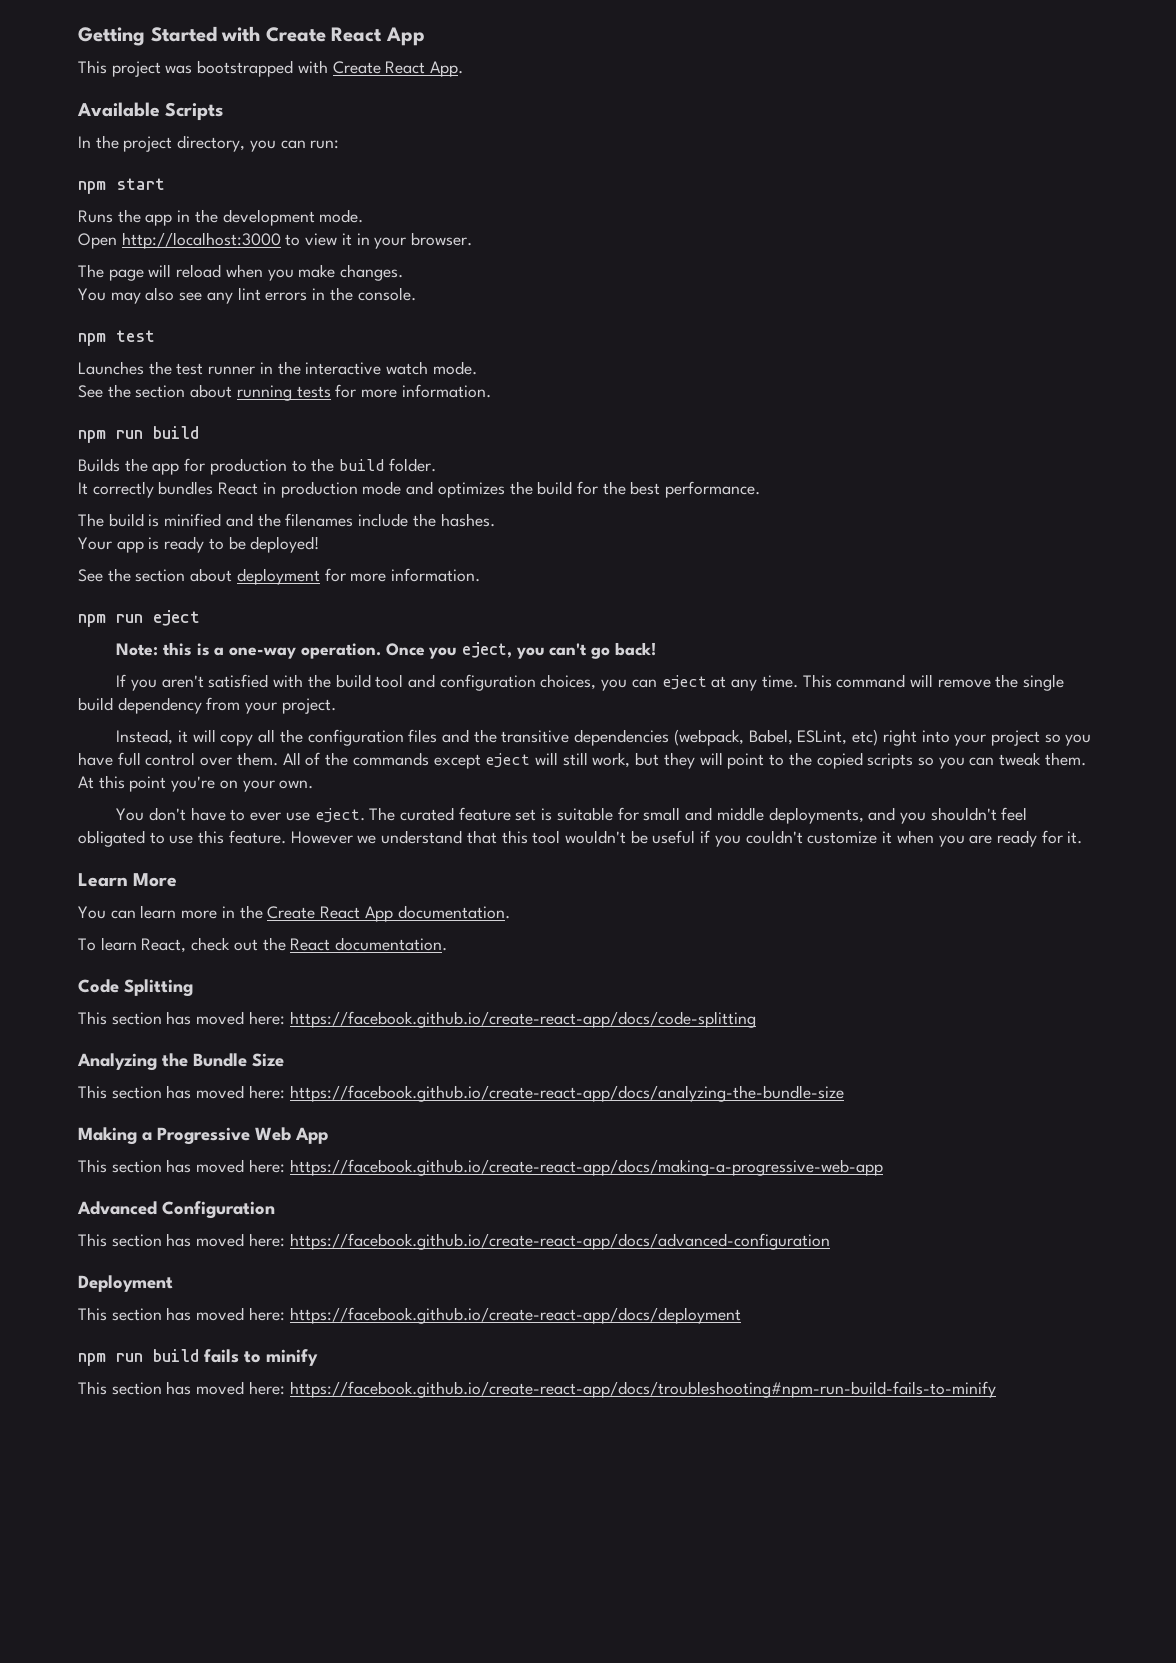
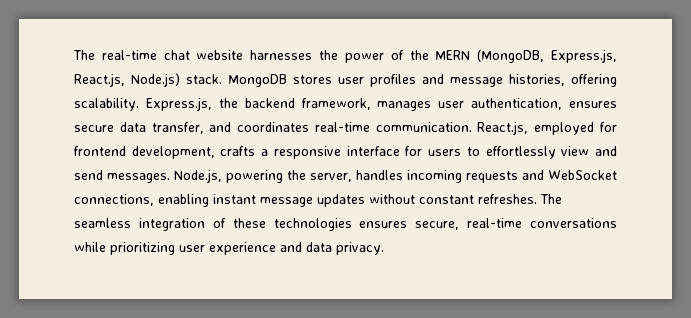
[78,26,425,46] [78,60,464,77] [77,102,224,121] [78,135,340,152] [78,178,165,194] [78,209,364,226] [78,232,473,249] [78,264,404,281] [78,287,416,304] [78,330,155,346] [78,361,477,375] [78,384,491,401] [78,426,199,443] [78,458,436,475] [78,481,761,498] [78,513,495,527] [78,536,320,553] [78,568,481,585] [78,610,200,627] [116,642,656,659] [116,674,1065,691] [78,697,336,714] [116,729,1092,746] [78,752,1086,769] [78,775,314,792] [116,807,1028,824] [78,830,1083,847] [78,873,178,887] [78,905,510,922] [78,937,448,953] [78,979,193,997] [78,1011,756,1028] [77,1053,284,1071] [78,1085,844,1102] [78,1127,328,1145] [78,1159,883,1176] [77,1201,275,1219] [78,1233,830,1250] [78,1275,173,1292] [78,1307,741,1324] [78,1349,318,1366] [78,1381,996,1398] Getting Started with Create React App // This project was bootstrapped with Create React App. // Available Scripts // In the project directory, you can run: // npm start // Runs the app in the development mode. // Open http://localhost:3000 to view it in your browser. // The page will reload when you make changes. // You may also see any lint errors in the console. // npm test // Launches the test runner in the interactive watch mode. // See the section about running tests for more information. // npm run build // Builds the app for production to the build folder. // It correctly bundles React in production mode and optimizes the build for the best performance. // The build is minified and the filenames include the hashes. // Your app is ready to be deployed! // See the section about deployment for more information. // npm run eject // Note: this is a one-way operation. Once you eject, you can't go back! // If you aren't satisfied with the build tool and configuration choices, you can eject at any time. This command will remove the single build dependency from your project. // Instead, it will copy all the configuration files and the transitive dependencies (webpack, Babel, ESLint, etc) right into your project so you have full control over them. All of the commands except eject will still work, but they will point to the copied scripts so you can tweak them. At this point you're on your own. // You don't have to ever use eject. The curated feature set is suitable for small and middle deployments, and you shouldn't feel obligated to use this feature. However we understand that this tool wouldn't be useful if you couldn't customize it when you are ready for it. // Learn More // You can learn more in the Create React App documentation. // To learn React, check out the React documentation. // Code Splitting // This section has moved here: https://facebook.github.io/create-react-app/docs/code-splitting // Analyzing the Bundle Size // This section has moved here: https://facebook.github.io/create-react-app/docs/analyzing-the-bundle-size // Making a Progressive Web App // This section has moved here: https://facebook.github.io/create-react-app/docs/making-a-progressive-web-app // Advanced Configuration // This section has moved here: https://facebook.github.io/create-react-app/docs/advanced-configuration // Deployment // This section has moved here: https://facebook.github.io/create-react-app/docs/deployment // npm run build fails to minify // This section has moved here: https://facebook.github.io/create-react-app/docs/troubleshooting#npm-run-build-fails-to-minify -> [73,49,617,63] [74,73,617,87] [74,97,617,111] [74,121,617,135] [74,146,618,159] [74,169,617,183] [74,194,562,207] [74,218,617,231] [74,242,384,255] The real-time chat website harnesses the power of the MERN (MongoDB, Express.js, React.js, Node.js) stack. MongoDB stores user profiles and message histories, offering scalability. Express.js, the backend framework, manages user authentication, ensures secure data transfer, and coordinates real-time communication. React.js, employed for frontend development, crafts a responsive interface for users to effortlessly view and send messages. Node.js, powering the server, handles incoming requests and WebSocket connections, enabling instant message updates without constant refreshes. The seamless integration of these technologies ensures secure, real-time conversations while prioritizing user experience and data privacy.

